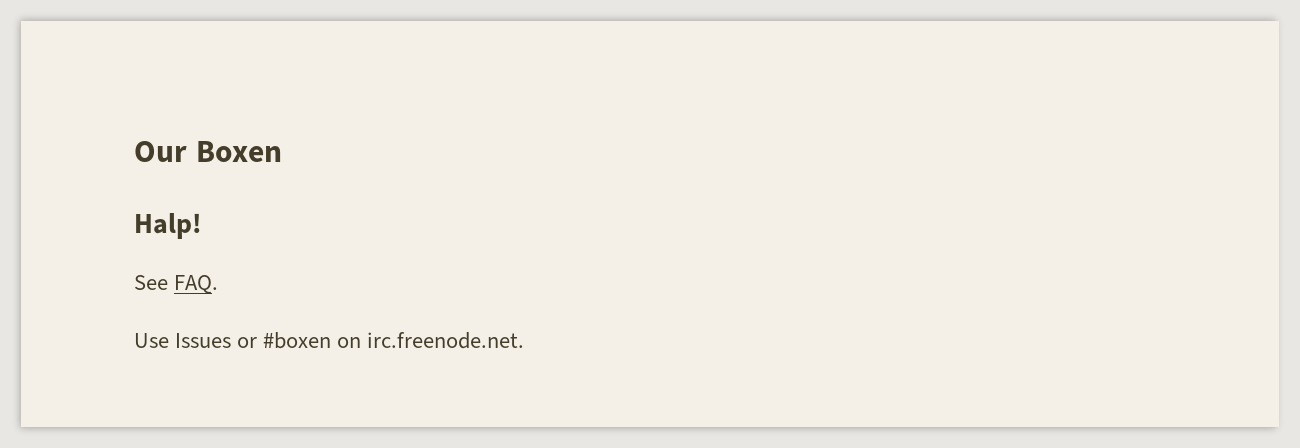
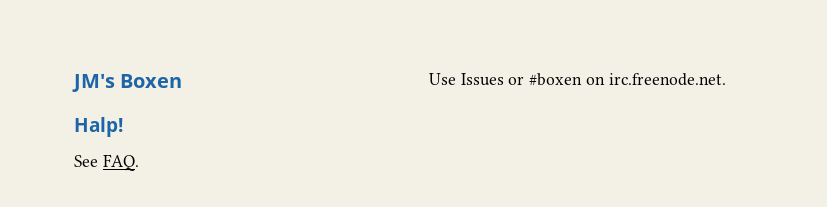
[134,141,187,162] Our -> [72,74,115,92] JM's

